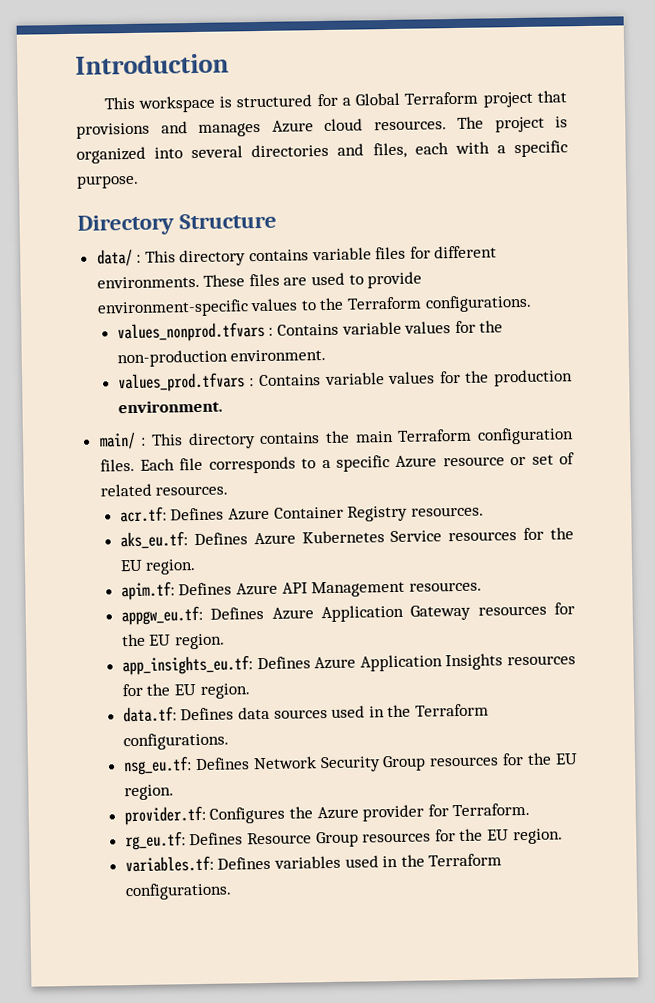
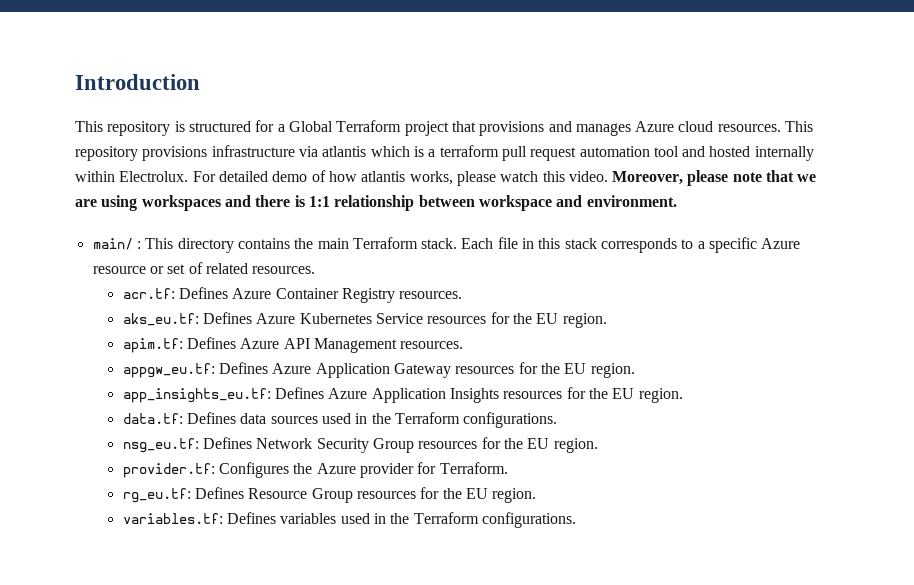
[137,95,215,113] workspace -> [107,121,171,136] repository
[457,116,568,133] [76,140,568,164] [76,174,139,189] [77,212,278,236] [96,245,498,267] [96,271,423,289] [96,294,532,318] [116,320,504,343] [116,348,327,368] [117,369,574,393] The project is organized into several directories and files, each with a specific purpose. // Directory Structure // data/ : This directory contains variable files for different environments. These files are used to provide environment-specific values to the Terraform configurations. // values_nonprod.tfvars : Contains variable values for the non-production environment. // values_prod.tfvars : Contains variable values for the production -> [785,121,814,132] [75,145,814,161] [75,170,817,186] [75,195,583,211] This repository provisions infrastructure via atlantis which is a terraform pull request automation tool and hosted internally within Electrolux. For detailed demo of how atlantis works, please watch this video. Moreover, please note that we are using workspaces and there is 1:1 relationship between workspace and
[477,427,574,445] [99,457,204,472] configuration files. Each file -> [421,237,597,249] stack. Each file in this stack

